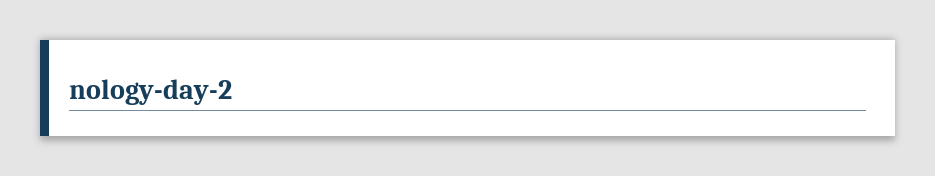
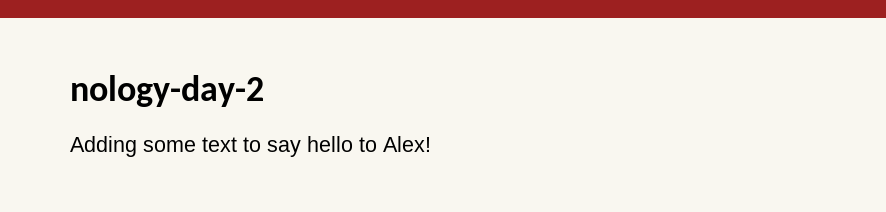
(232, 92) none -> [70,136,431,157] // Adding some text to say hello to Alex!

